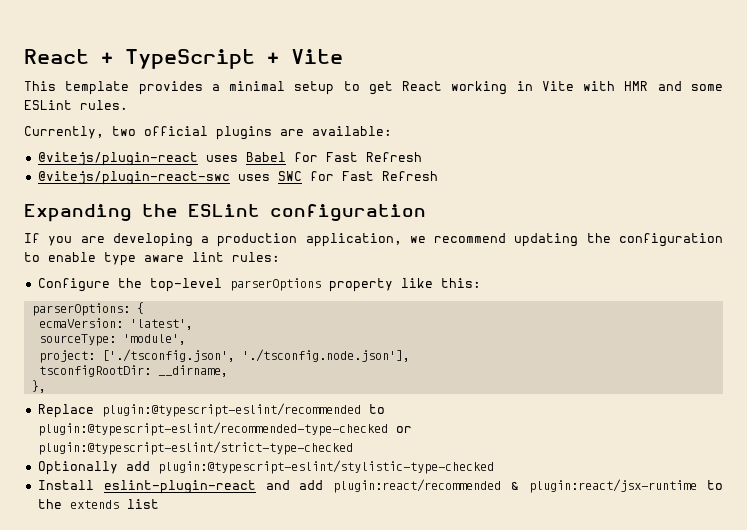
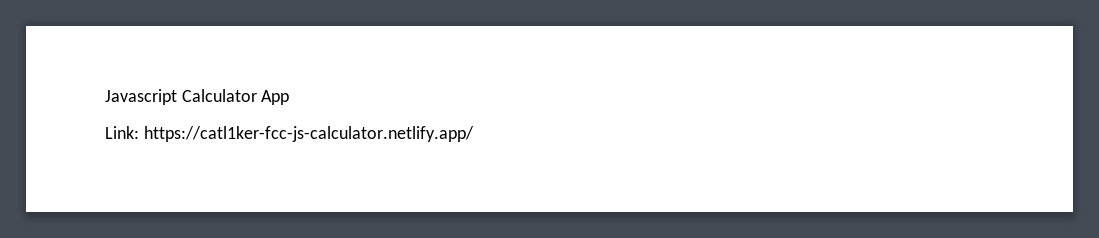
[24,49,343,69] [24,81,723,95] [24,100,128,110] [24,126,392,140] [37,152,422,166] [37,171,438,185] [24,204,426,222] [24,233,723,247] [24,252,280,266] [37,278,481,292] [31,302,144,316] [38,318,193,330] [38,334,186,346] [38,349,410,363] [38,365,228,377] [31,380,46,393] [37,403,385,418] [37,422,412,436] [37,441,353,455] [37,460,494,475] [37,479,723,494] [37,499,159,509] React + TypeScript + Vite // This template provides a minimal setup to get React working in Vite with HMR and some ESLint rules. // Currently, two official plugins are available: // @vitejs/plugin-react uses Babel for Fast Refresh // @vitejs/plugin-react-swc uses SWC for Fast Refresh // Expanding the ESLint configuration // If you are developing a production application, we recommend updating the configuration to enable type aware lint rules: // Configure the top-level parserOptions property like this: // parserOptions: { // ecmaVersion: 'latest', // sourceType: 'module', // project: ['./tsconfig.json', './tsconfig.node.json'], // tsconfigRootDir: __dirname, // }, // Replace plugin:@typescript-eslint/recommended to plugin:@typescript-eslint/recommended-type-checked or plugin:@typescript-eslint/strict-type-checked // Optionally add plugin:@typescript-eslint/stylistic-type-checked // Install eslint-plugin-react and add plugin:react/recommended & plugin:react/jsx-runtime to the extends list -> [105,89,290,105] [105,126,474,142] Javascript Calculator App // Link: https://catl1ker-fcc-js-calculator.netlify.app/

